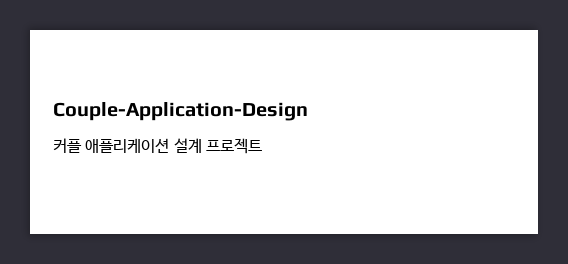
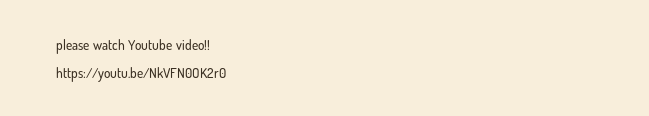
[53,102,308,121] [53,138,262,154] Couple-Application-Design // 커플 애플리케이션 설계 프로젝트 -> [56,39,210,54] [56,67,226,82] please watch Youtube video!! // https://youtu.be/NkVFN0OK2r0

